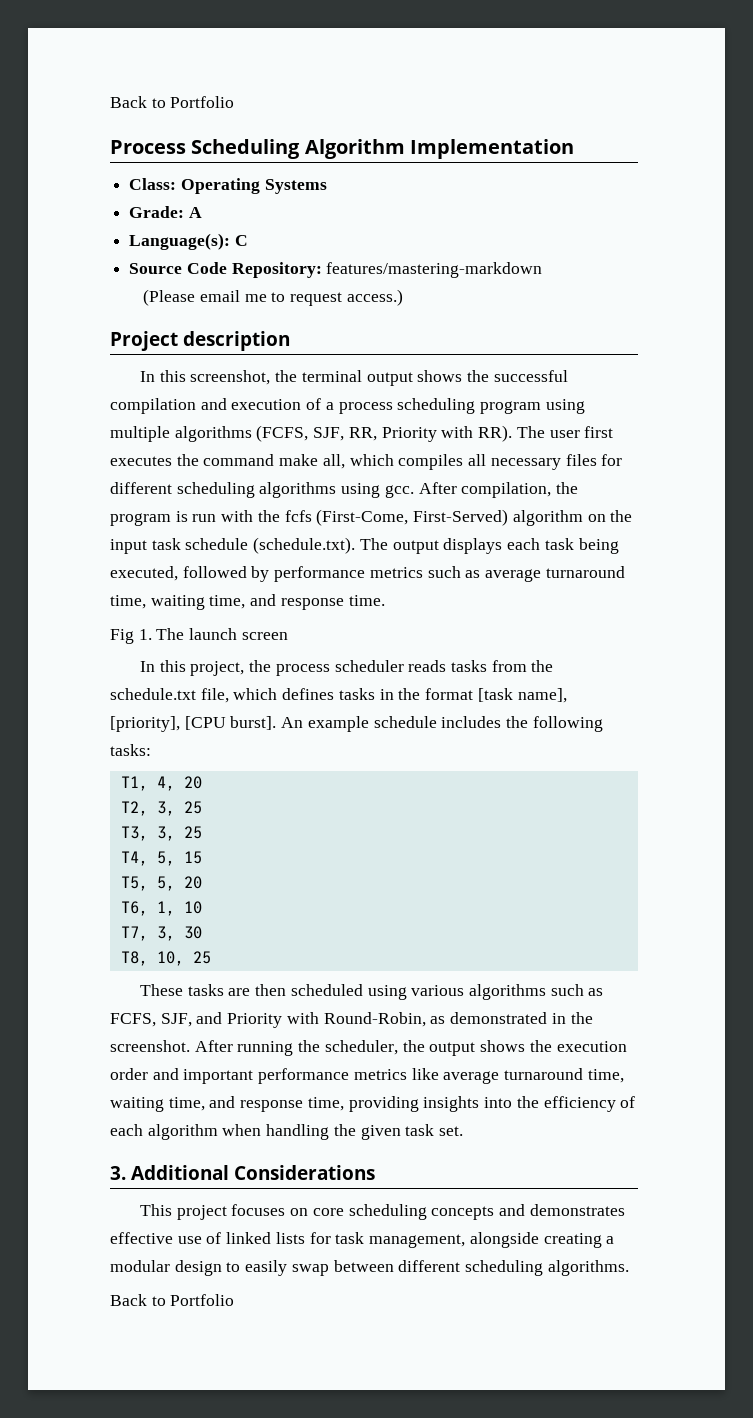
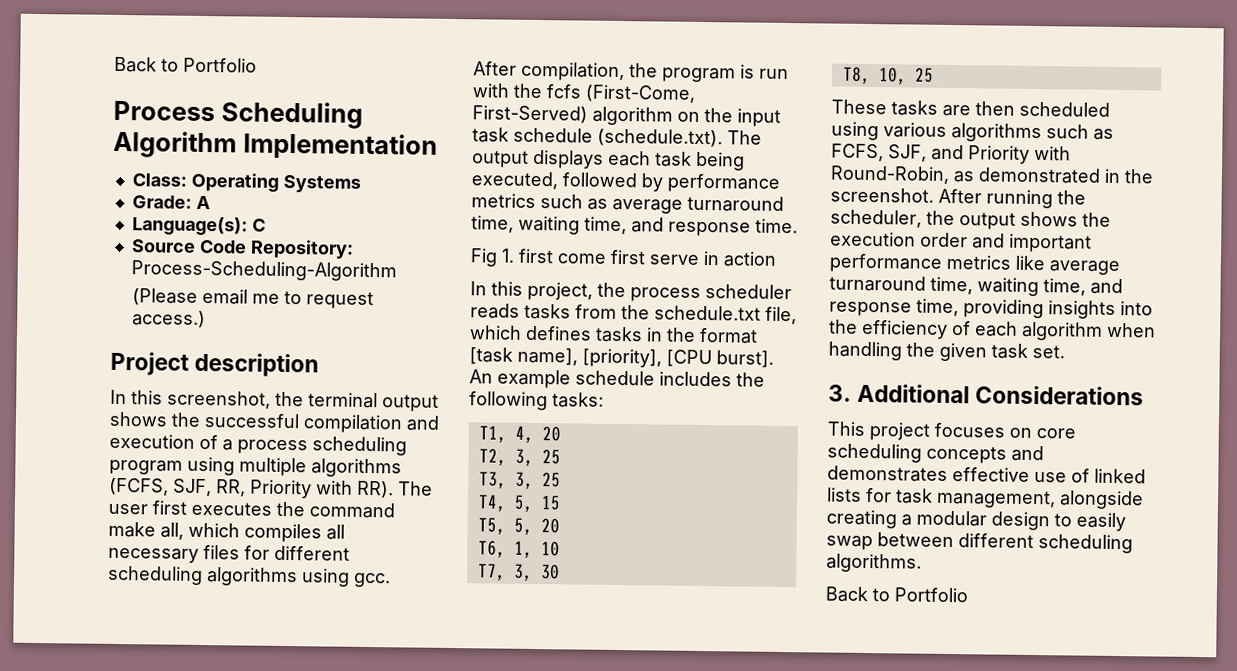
[326,262,543,278] features/mastering-markdown -> [130,260,397,282] Process-Scheduling-Algorithm
[156,628,288,640] The launch screen -> [518,248,777,267] first come first serve in action

